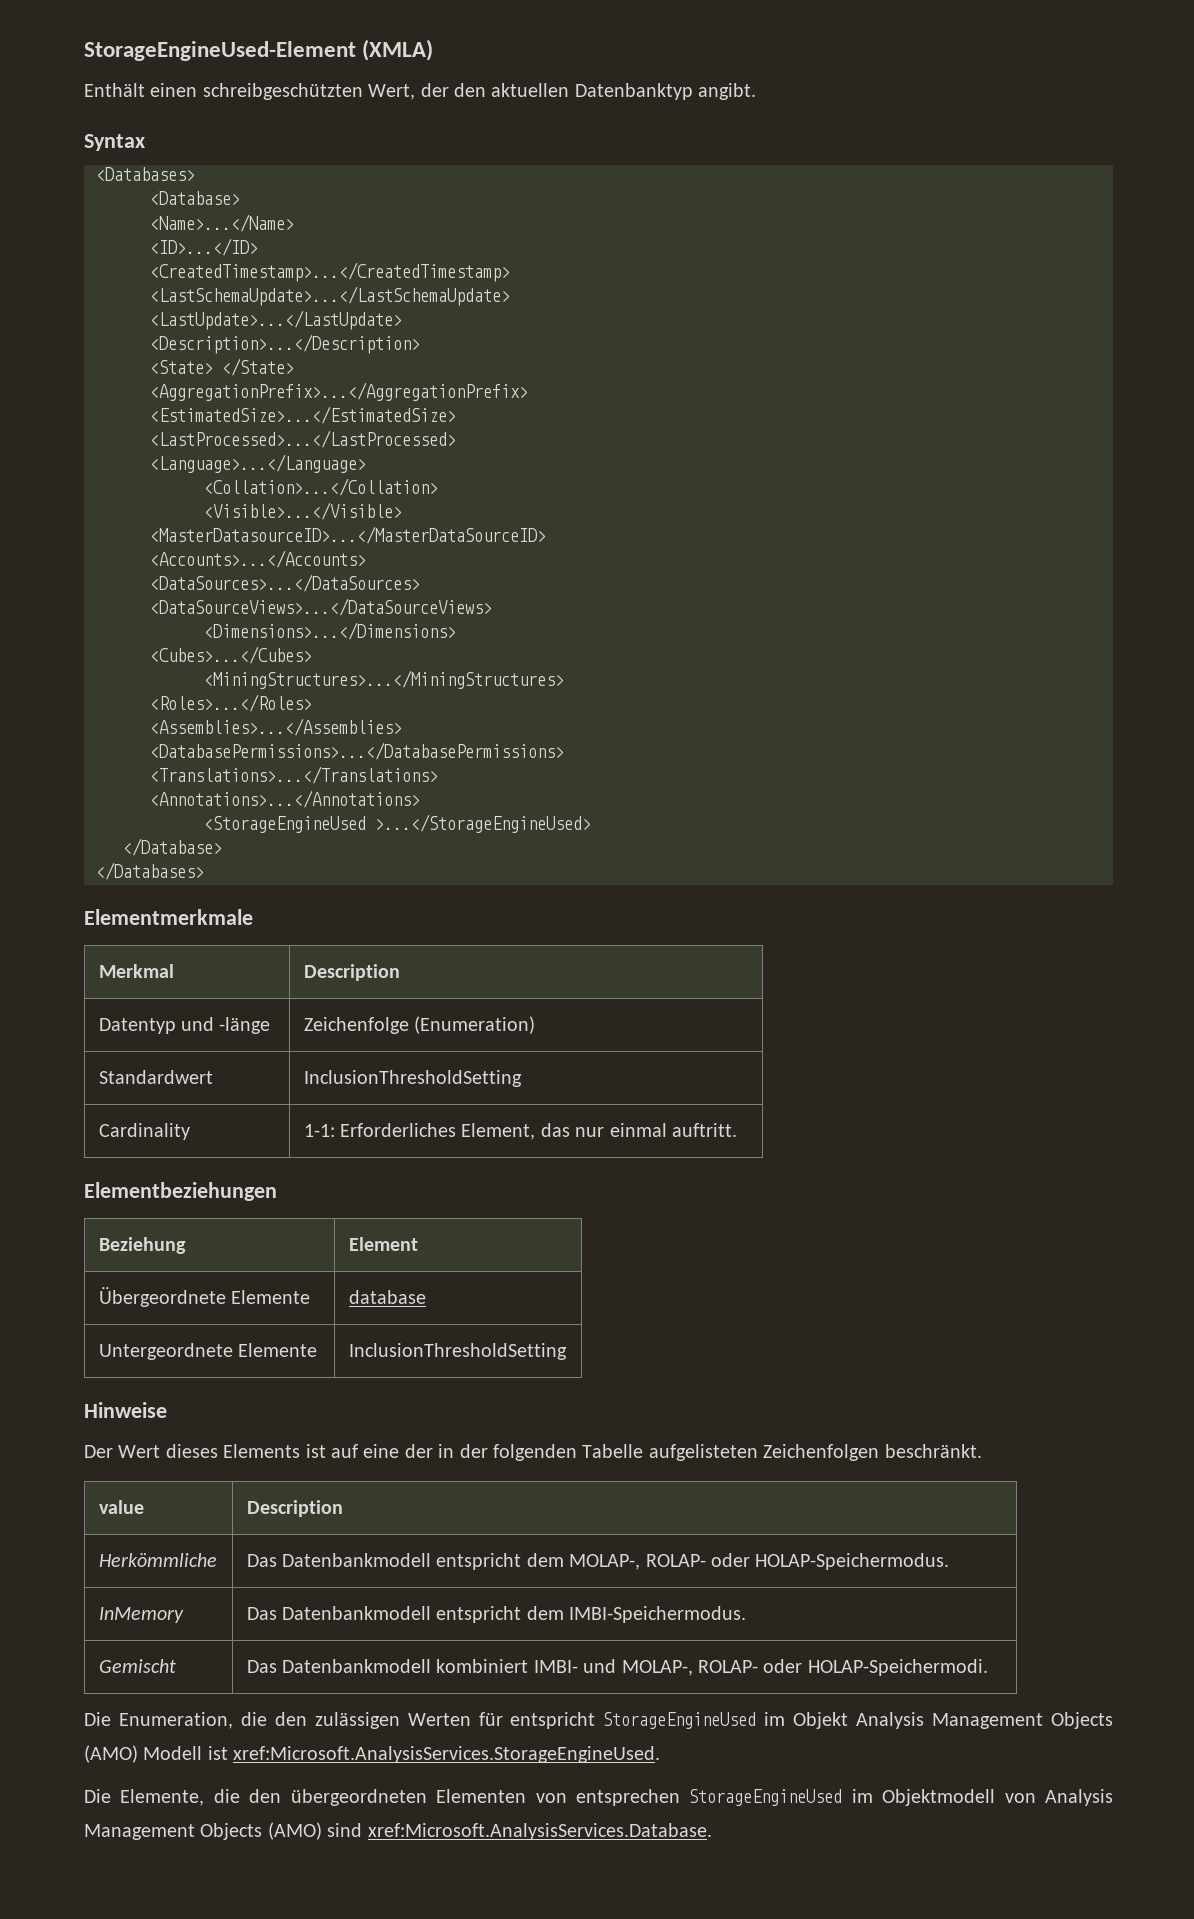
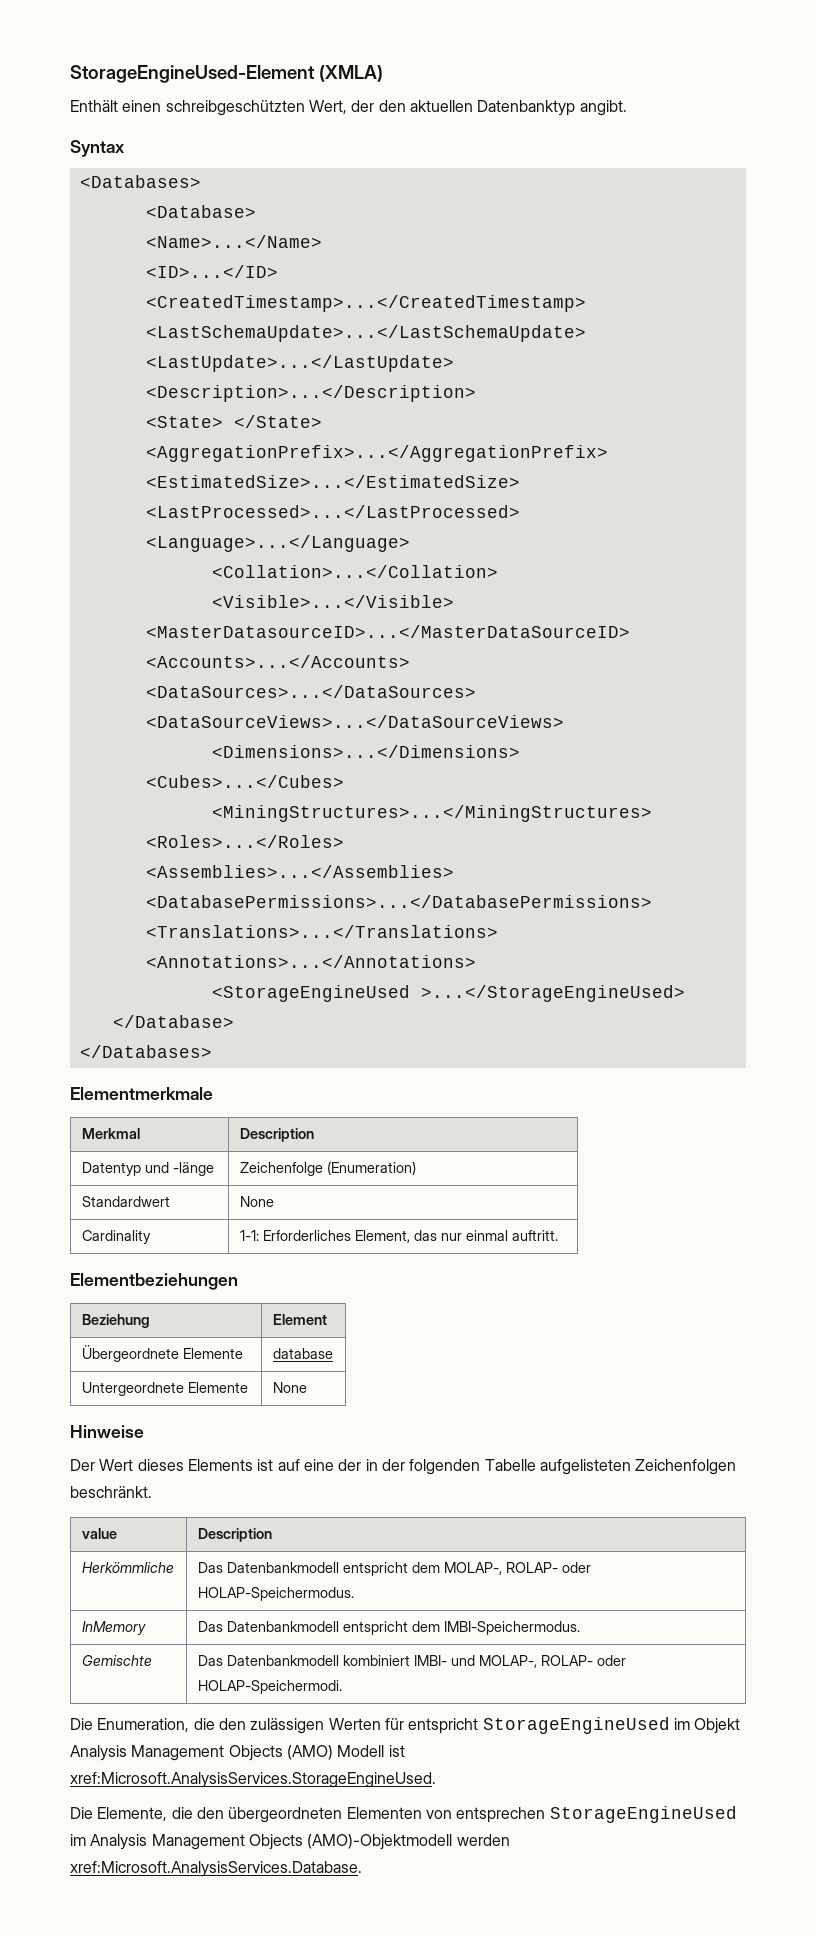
[303,1070,522,1087] | InclusionThresholdSetting -> [239,1196,274,1207] | None
[348,1343,567,1360] | InclusionThresholdSetting -> [272,1382,307,1393] | None
[98,1659,176,1673] Gemischt -> [81,1655,152,1666] Gemischte
[882,1789,1113,1806] [84,1822,363,1840] Objektmodell von Analysis Management Objects (AMO) sind -> [90,1834,510,1850] Analysis Management Objects (AMO)-Objektmodell werden

